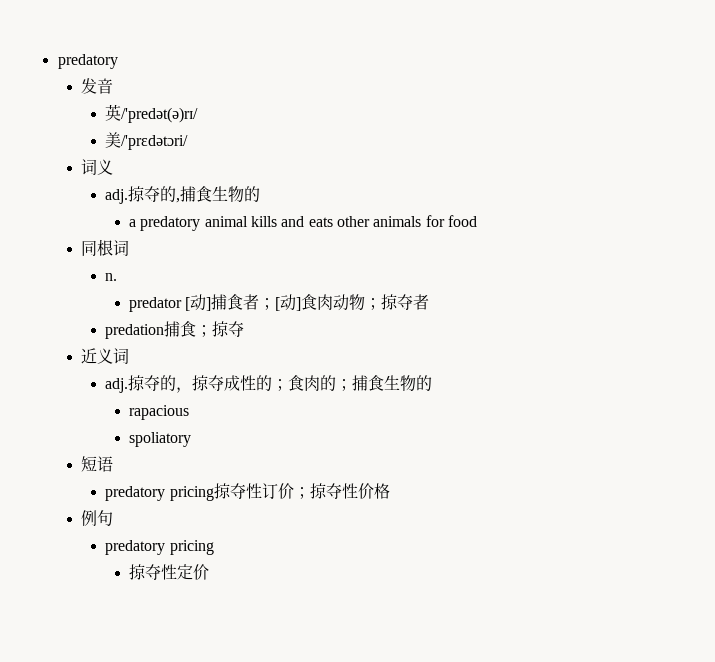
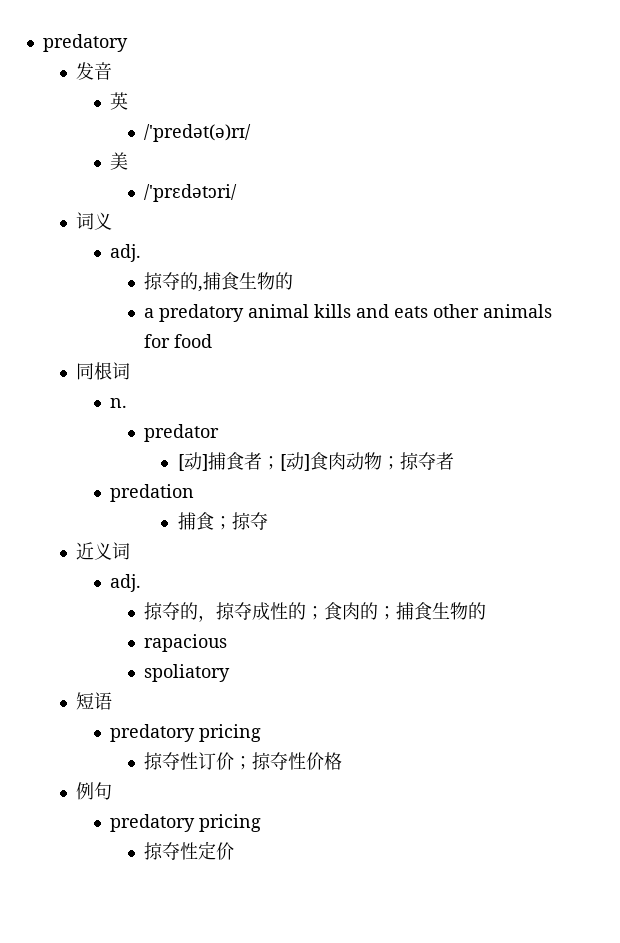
(122, 112) none -> (129, 101) //
(122, 140) none -> (129, 161) //
(129, 196) none -> (142, 253) //
(183, 304) none -> (219, 433) //
(165, 331) none -> (195, 493) //
(129, 385) none -> (142, 583) //
(214, 493) none -> (262, 733) //

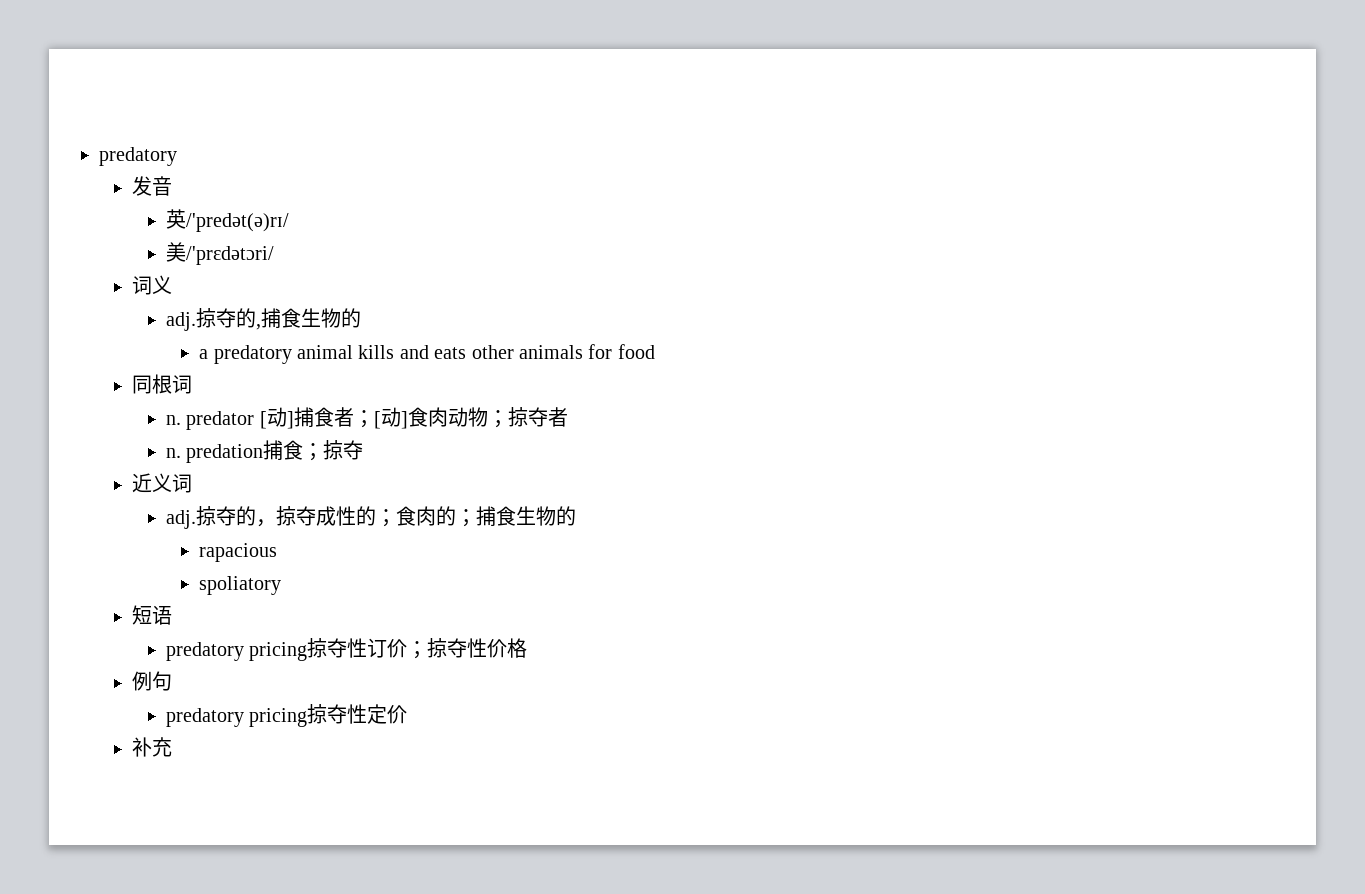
(129, 101) // -> (186, 219) none
(129, 161) // -> (186, 252) none
(142, 253) // -> (196, 321) none
(128, 403) // -> (181, 420) none
(219, 433) // -> (255, 420) none
(454, 461) none -> [165,448,181,458] n.
(195, 493) // -> (264, 453) none
(142, 583) // -> (196, 519) none
(262, 733) // -> (308, 651) none
(262, 823) // -> (308, 717) none
(234, 851) none -> [132,737,173,757] // 补充

